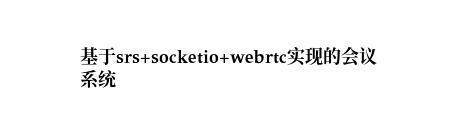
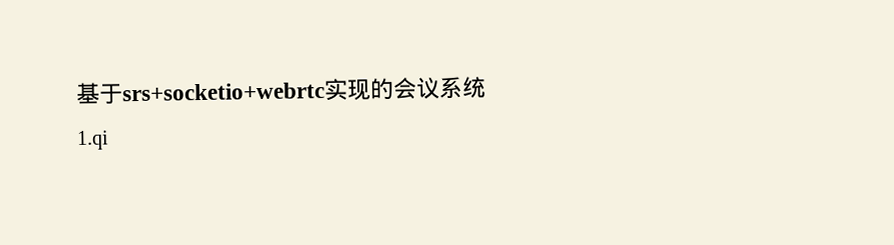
(117, 79) none -> [77,130,109,151] // 1.qi

